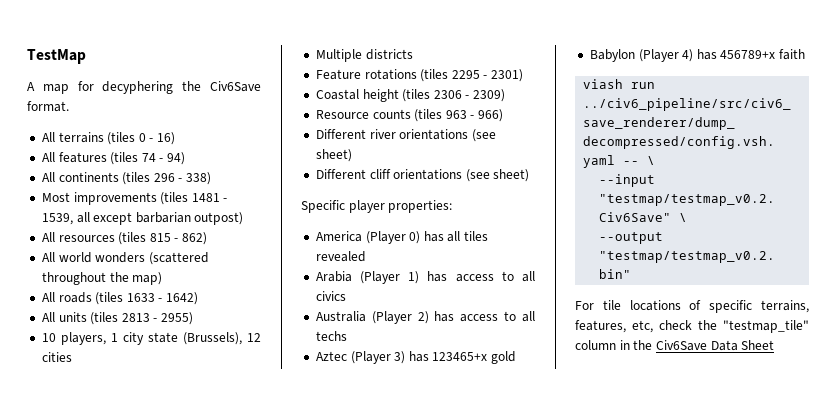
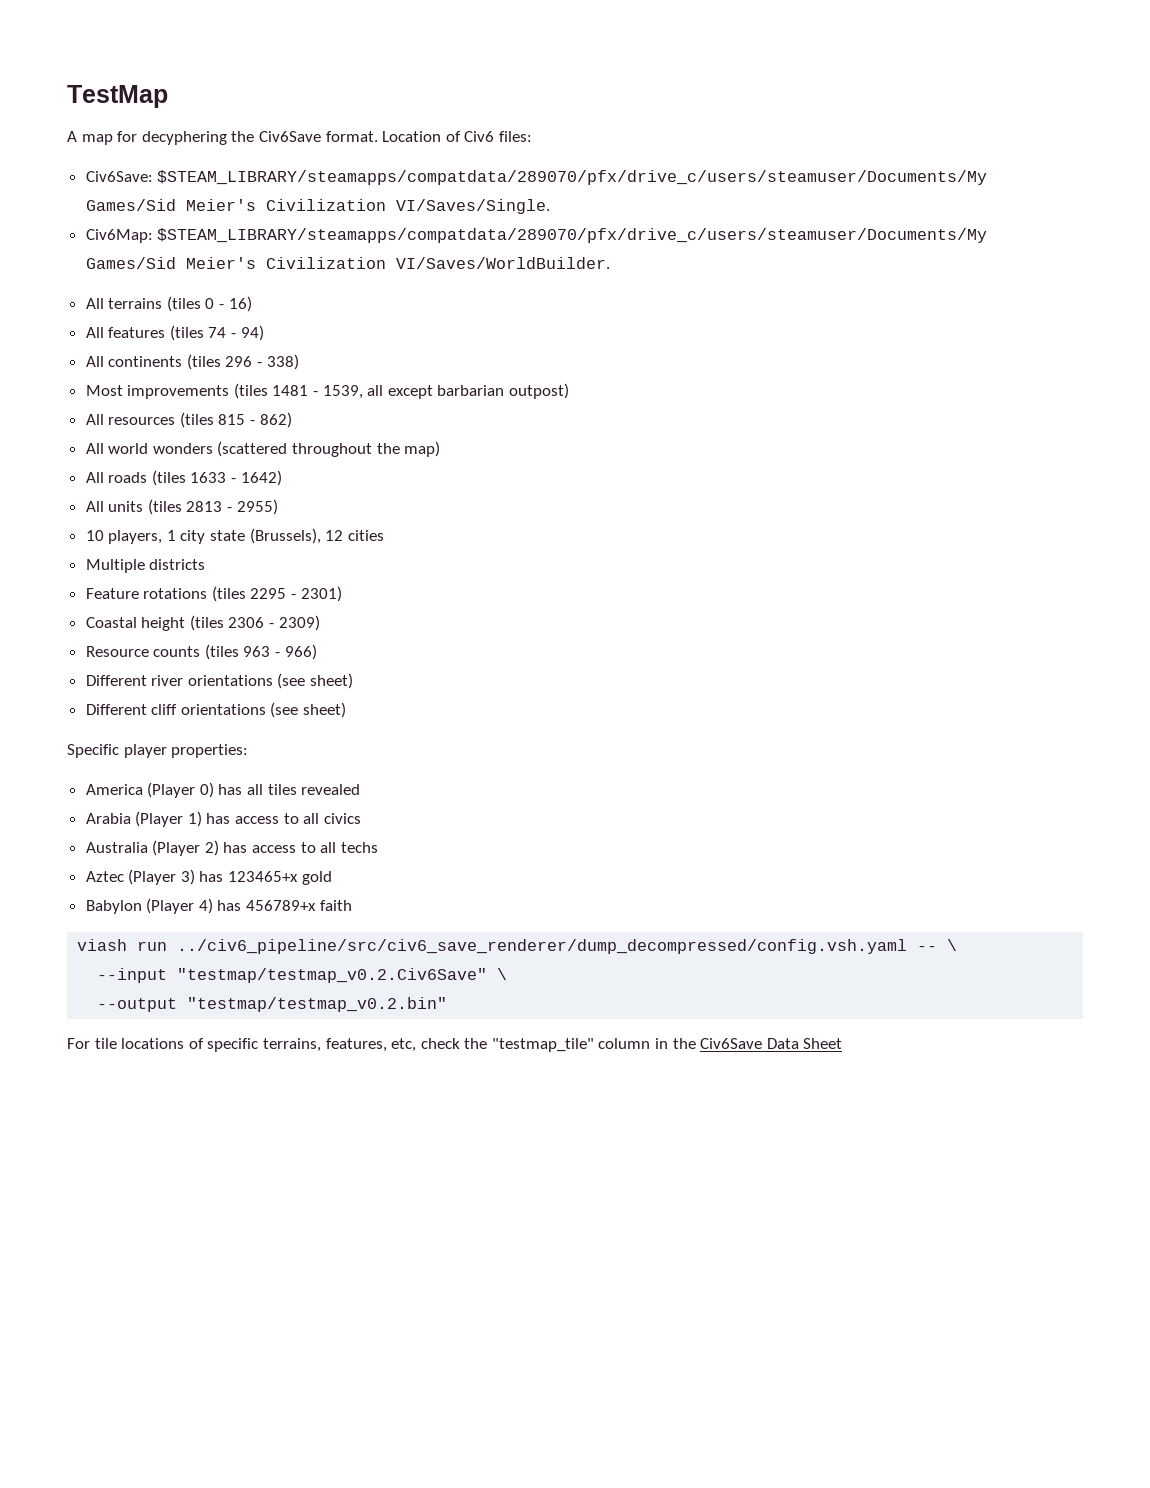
(69, 106) none -> [382,131,532,142] [85,170,988,185] [85,199,550,214] [85,228,988,243] [85,257,610,269] Location of Civ6 files: // Civ6Save: $STEAM_LIBRARY/steamapps/compatdata/289070/pfx/drive_c/users/steamuser/Documents/My Games/Sid Meier's Civilization VI/Saves/Single. // Civ6Map: $STEAM_LIBRARY/steamapps/compatdata/289070/pfx/drive_c/users/steamuser/Documents/My Games/Sid Meier's Civilization VI/Saves/WorldBuilder.

